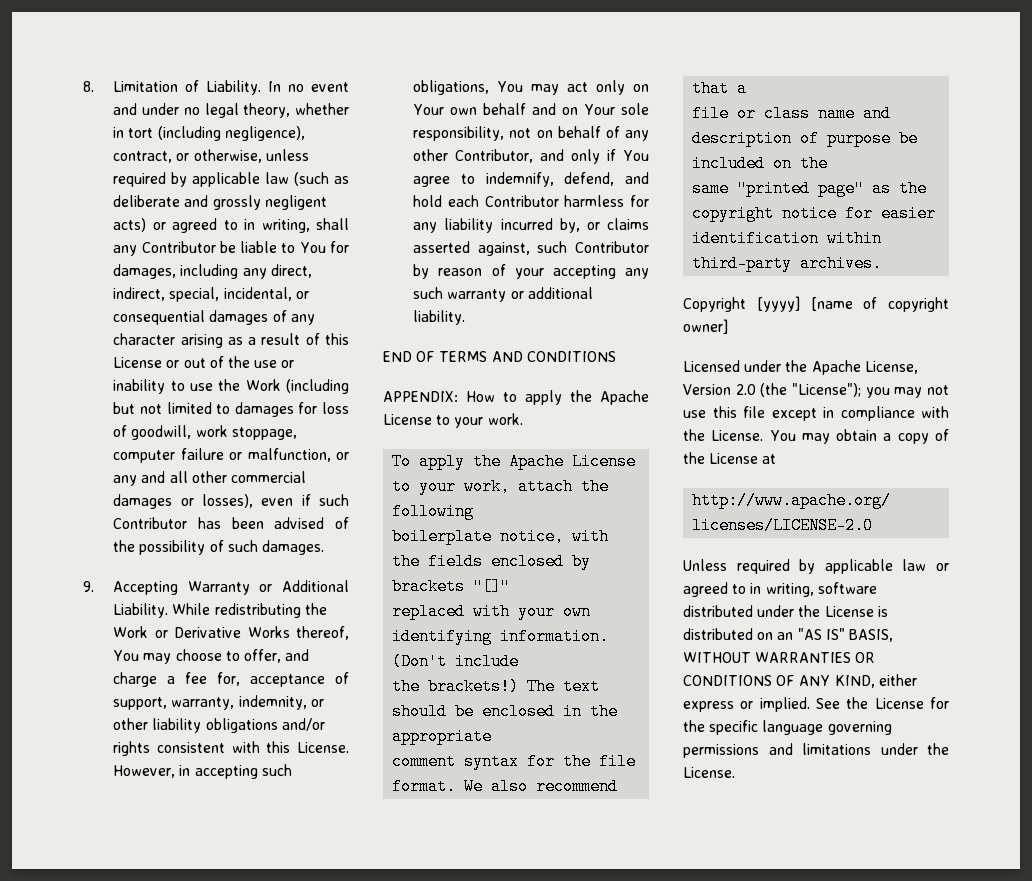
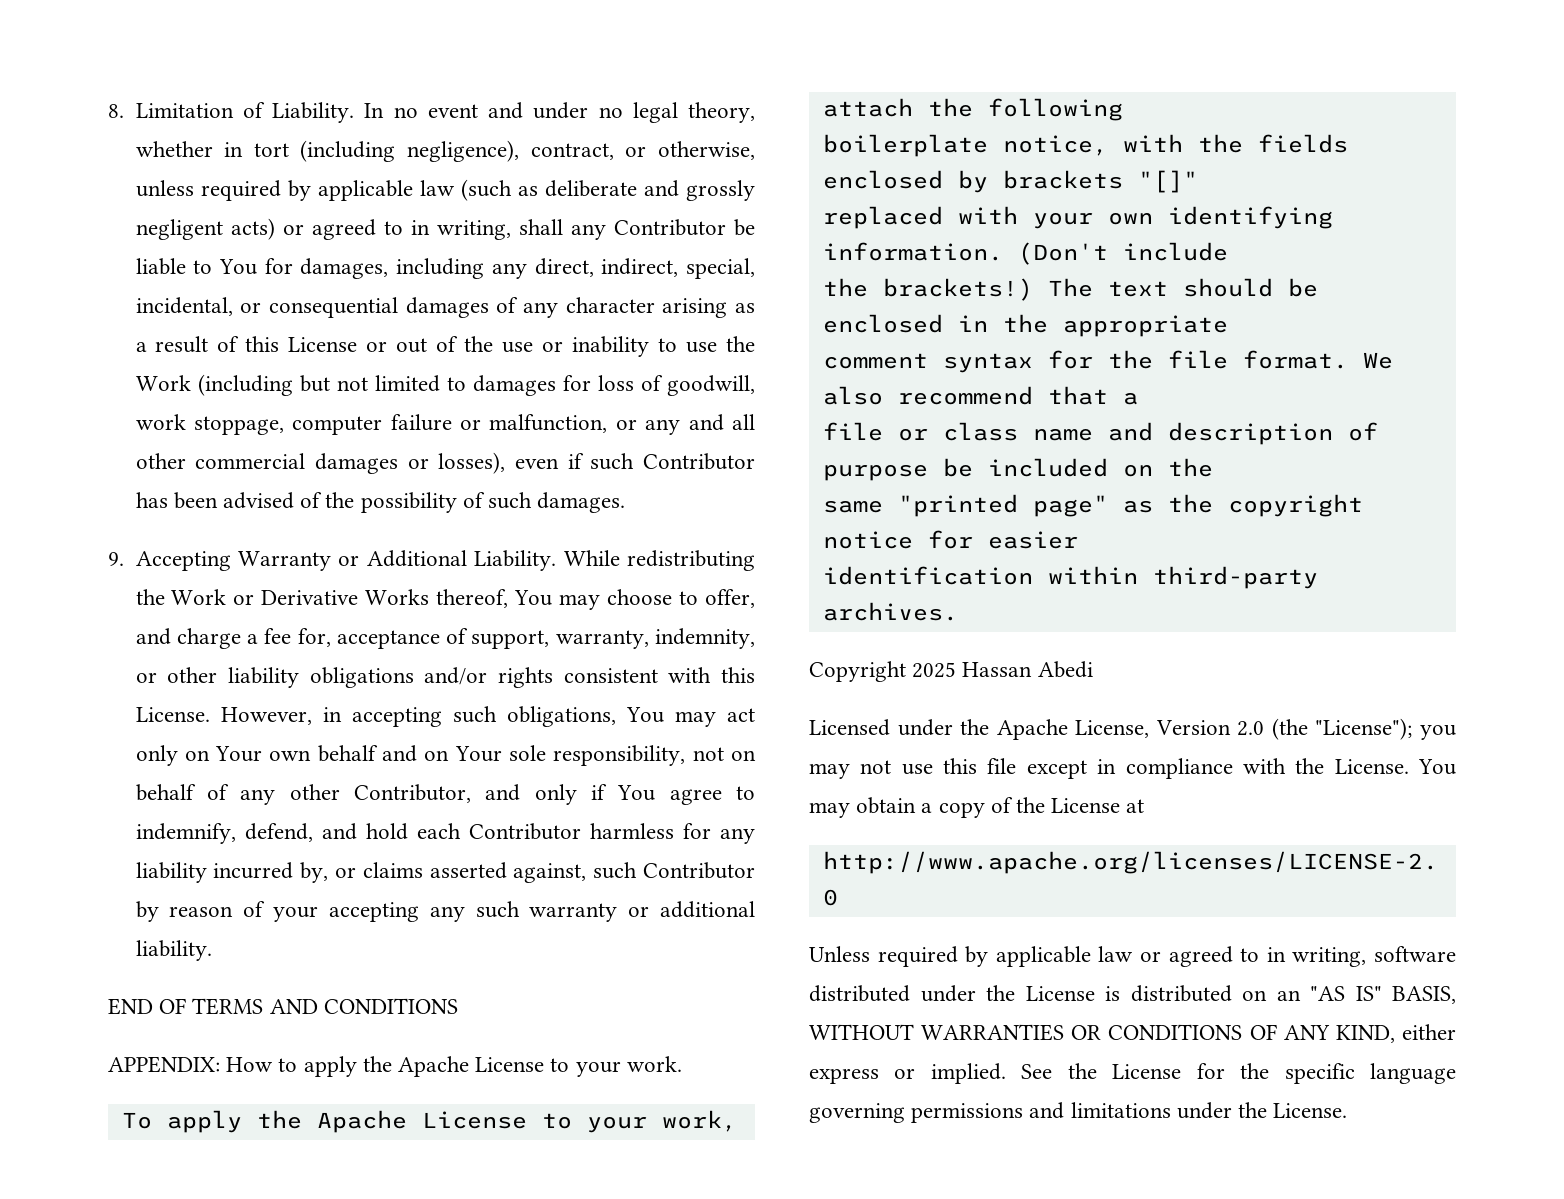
[756,296,949,312] [683,319,728,334] [yyyy] [name of copyright owner] -> [912,661,1093,678] 2025 Hassan Abedi

